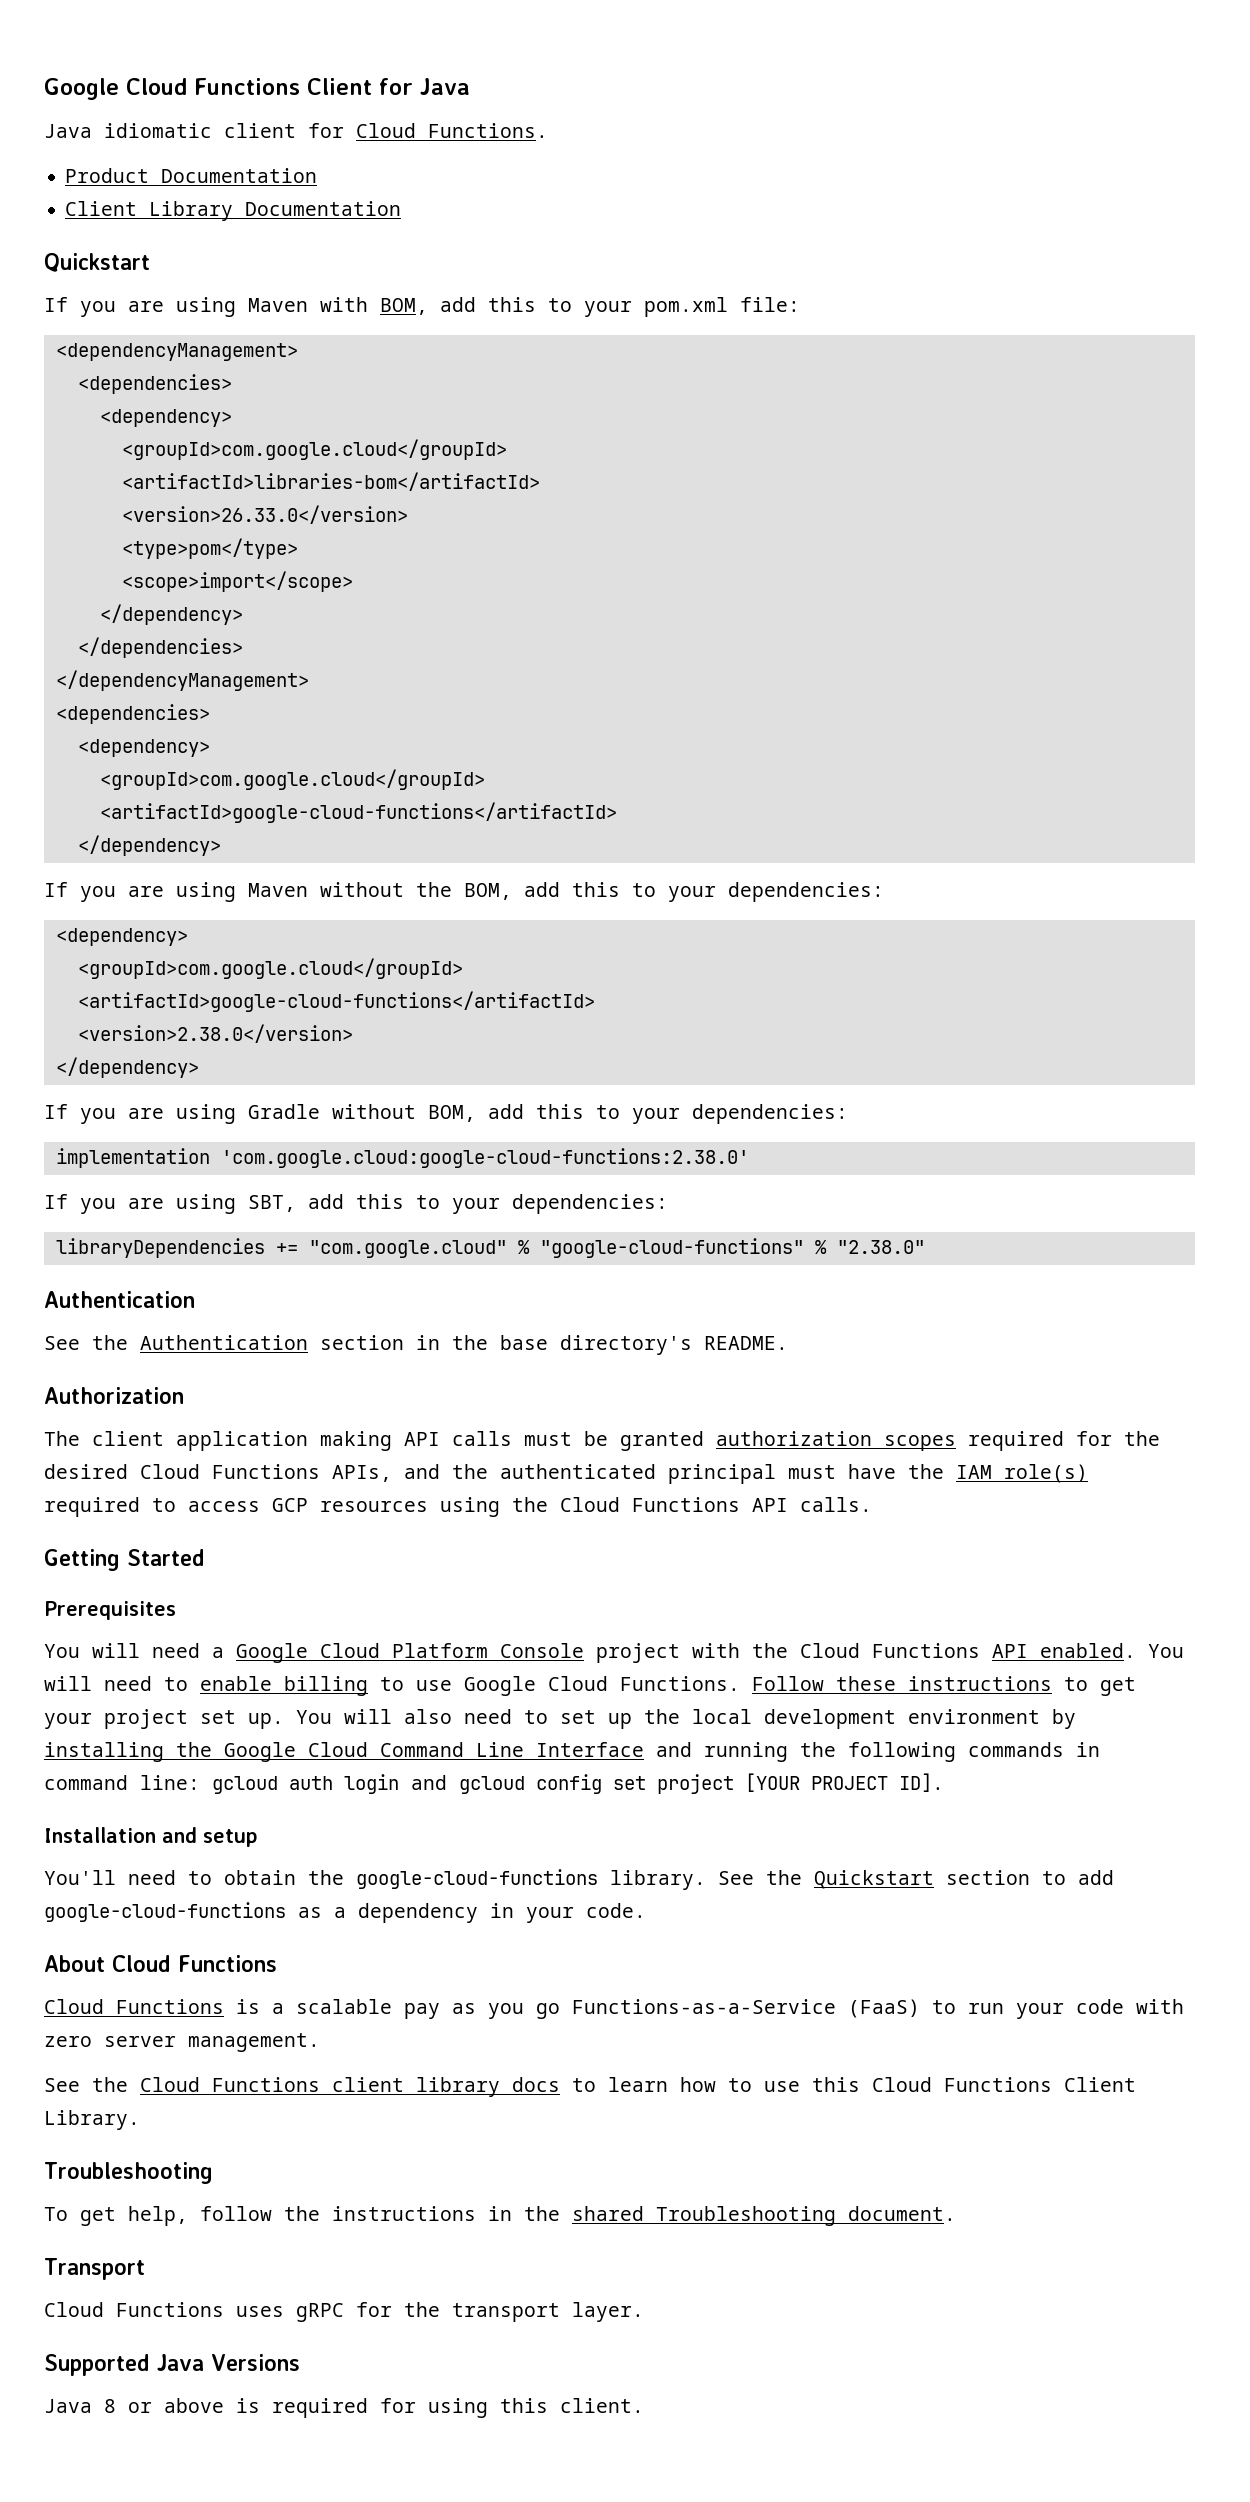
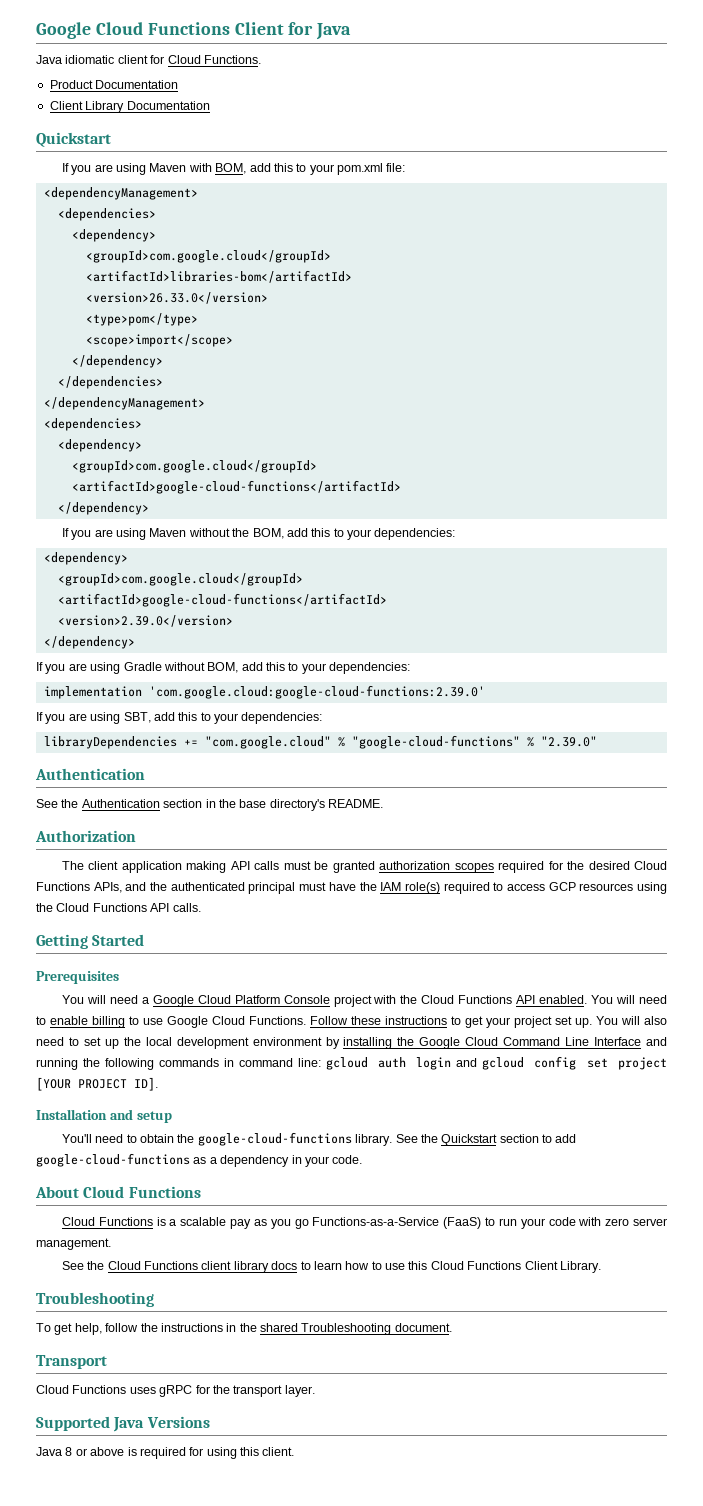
[77,1024,353,1043] <version>2.38.0</version> -> [57,615,233,627] <version>2.39.0</version>
[220,1148,749,1168] 'com.google.cloud:google-cloud-functions:2.38.0' -> [148,685,485,699] 'com.google.cloud:google-cloud-functions:2.39.0'
[836,1240,925,1254] "2.38.0" -> [540,736,597,747] "2.39.0"

